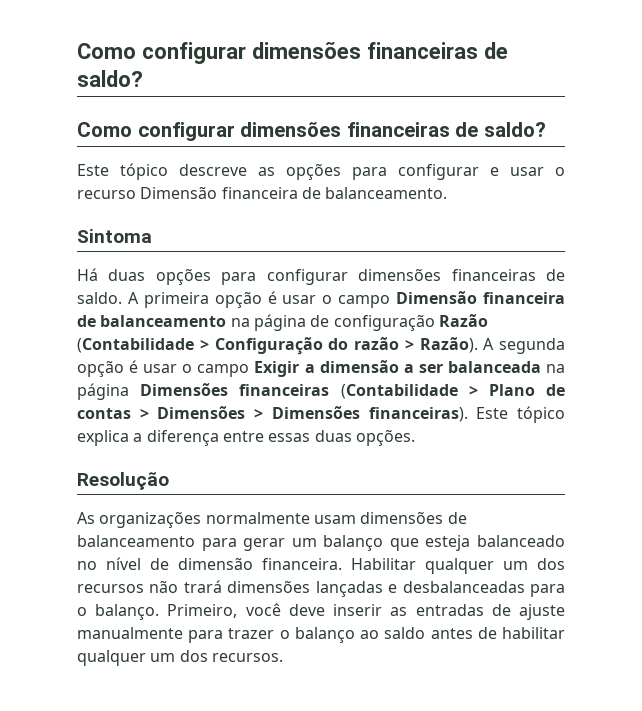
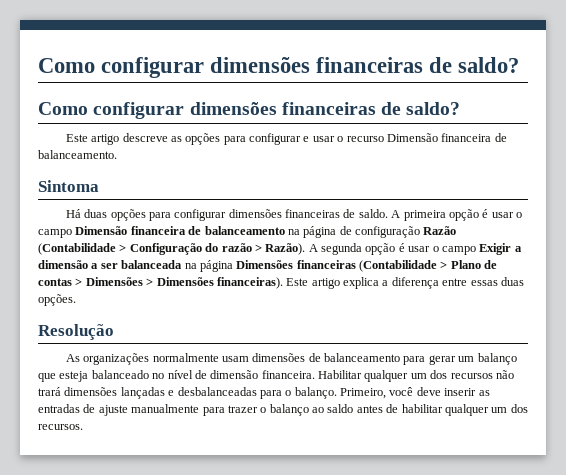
[120,163,168,180] tópico -> [91,134,120,145] artigo
[517,406,565,423] tópico -> [311,278,340,289] artigo

